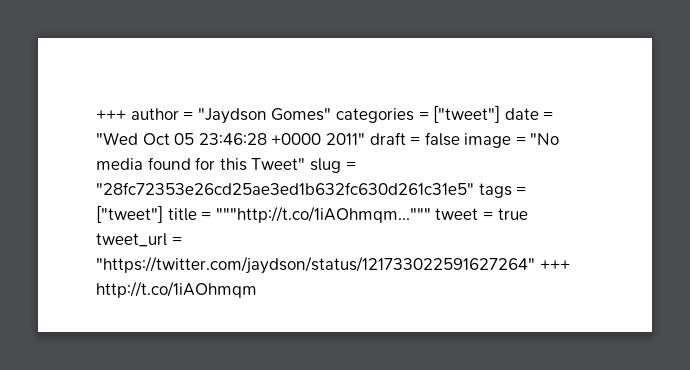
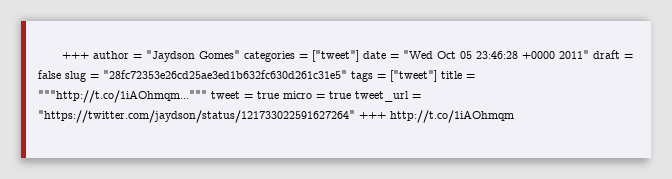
[464,133,560,148] [96,157,306,171] image = "No media found for this Tweet" -> (61, 74) none
(528, 214) none -> [283,91,351,99] micro = true

